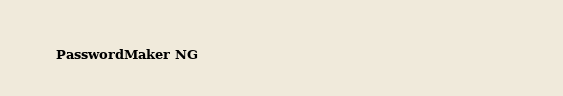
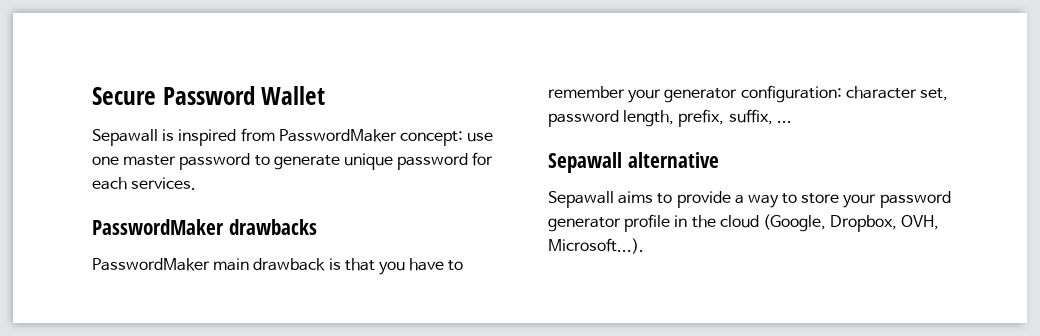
[56,49,198,59] PasswordMaker NG -> [92,86,326,105] [92,128,494,146] [92,152,494,170] [92,177,197,190] [92,219,317,235] [92,258,464,275] [548,85,948,103] [548,109,792,127] [548,152,719,173] [548,191,951,208] [548,214,940,232] [548,238,644,254] Secure Password Wallet // Sepawall is inspired from PasswordMaker concept: use one master password to generate unique password for each services. // PasswordMaker drawbacks // PasswordMaker main drawback is that you have to remember your generator configuration: character set, password length, prefix, suffix, ... // Sepawall alternative // Sepawall aims to provide a way to store your password generator profile in the cloud (Google, Dropbox, OVH, Microsoft...).

